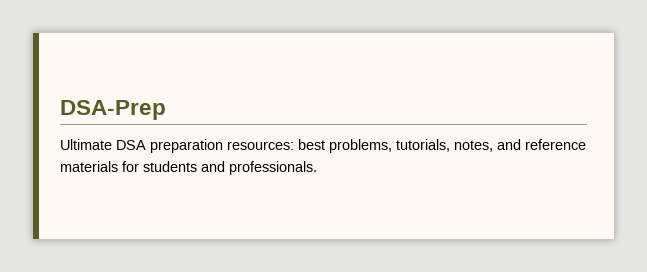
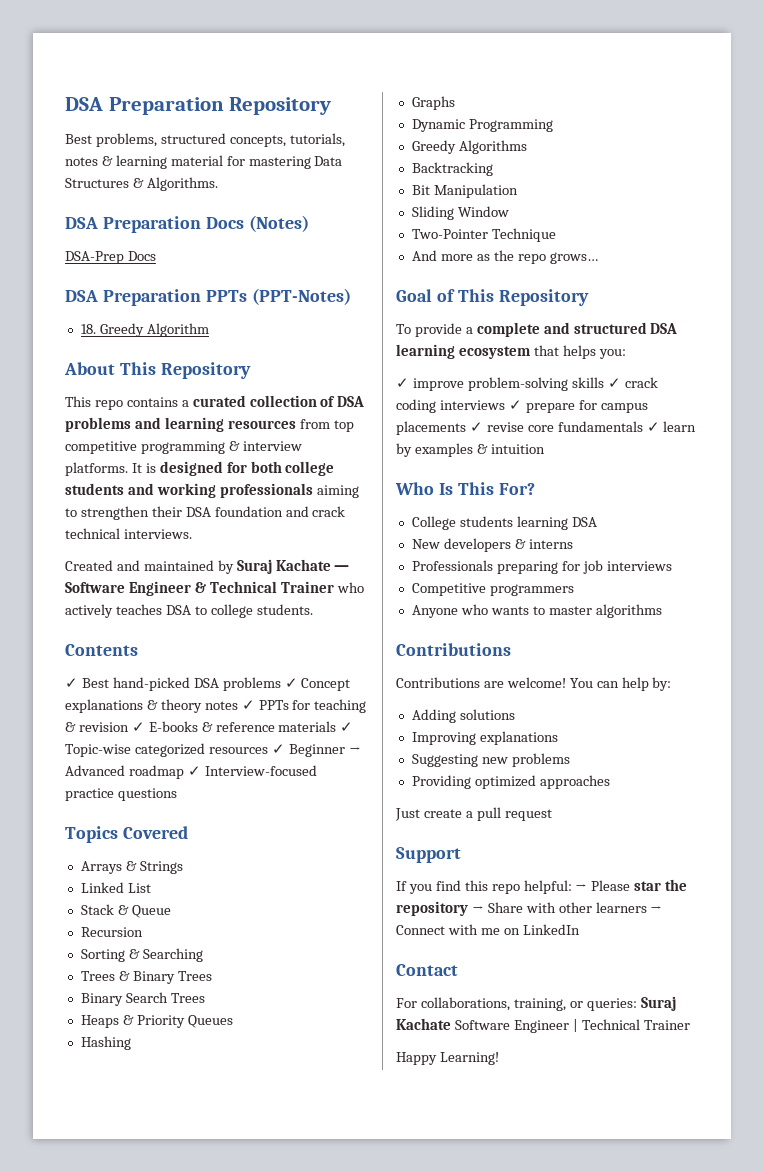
[60,100,166,120] [60,139,586,153] [60,161,317,175] DSA-Prep // Ultimate DSA preparation resources: best problems, tutorials, notes, and reference materials for students and professionals. -> [65,97,332,115] [65,133,345,147] [65,155,343,169] [65,177,218,191] [65,215,309,233] [65,251,156,264] [65,288,351,306] [80,323,209,337] [64,362,251,379] [65,395,365,410] [65,417,354,432] [65,441,302,454] [65,461,335,476] [65,483,359,498] [65,506,346,520] [65,528,192,539] [65,559,350,574] [65,581,364,596] [65,604,313,618] [65,644,138,656] [65,677,351,691] [65,699,367,713] [65,721,354,732] [65,743,361,757] [65,765,317,779] [65,788,177,801] [65,826,188,843] [80,861,183,874] [80,882,151,893] [80,904,171,918] [80,927,143,937] [80,948,203,962] [80,971,212,984] [80,992,205,1006] [80,1015,233,1028] [80,1036,131,1050] [411,96,455,110] [411,119,553,132] [411,140,527,154] [411,162,493,176] [411,184,518,198] [411,206,509,220] [411,228,556,242] [411,250,598,264] [396,289,589,306] [396,322,678,337] [396,344,626,359] [396,377,658,391] [396,399,648,413] [396,421,697,435] [396,443,545,457] [395,482,535,495] [411,516,597,530] [411,538,573,552] [411,560,672,574] [411,583,574,596] [411,604,662,618] [396,643,511,656] [396,677,672,691] [411,709,515,723] [411,731,558,745] [411,753,570,767] [411,775,610,789] [395,807,552,821] [396,847,461,863] [396,879,688,894] [396,901,663,916] [396,924,580,935] [396,964,458,976] [396,996,676,1011] [396,1018,690,1033] [396,1052,499,1065] DSA Preparation Repository // Best problems, structured concepts, tutorials, notes & learning material for mastering Data Structures & Algorithms. // DSA Preparation Docs (Notes) // DSA-Prep Docs // DSA Preparation PPTs (PPT-Notes) // 18. Greedy Algorithm // About This Repository // This repo contains a curated collection of DSA problems and learning resources from top competitive programming & interview platforms. It is designed for both college students and working professionals aiming to strengthen their DSA foundation and crack technical interviews. // Created and maintained by Suraj Kachate — Software Engineer & Technical Trainer who actively teaches DSA to college students. // Contents // ✓ Best hand-picked DSA problems ✓ Concept explanations & theory notes ✓ PPTs for teaching & revision ✓ E-books & reference materials ✓ Topic-wise categorized resources ✓ Beginner → Advanced roadmap ✓ Interview-focused practice questions // Topics Covered // Arrays & Strings // Linked List // Stack & Queue // Recursion // Sorting & Searching // Trees & Binary Trees // Binary Search Trees // Heaps & Priority Queues // Hashing // Graphs // Dynamic Programming // Greedy Algorithms // Backtracking // Bit Manipulation // Sliding Window // Two-Pointer Technique // And more as the repo grows… // Goal of This Repository // To provide a complete and structured DSA learning ecosystem that helps you: // ✓ improve problem-solving skills ✓ crack coding interviews ✓ prepare for campus placements ✓ revise core fundamentals ✓ learn by examples & intuition // Who Is This For? // College students learning DSA // New developers & interns // Professionals preparing for job interviews // Competitive programmers // Anyone who wants to master algorithms // Contributions // Contributions are welcome! You can help by: // Adding solutions // Improving explanations // Suggesting new problems // Providing optimized approaches // Just create a pull request // Support // If you find this repo helpful: → Please star the repository → Share with other learners → Connect with me on LinkedIn // Contact // For collaborations, training, or queries: Suraj Kachate Software Engineer | Technical Trainer // Happy Learning!

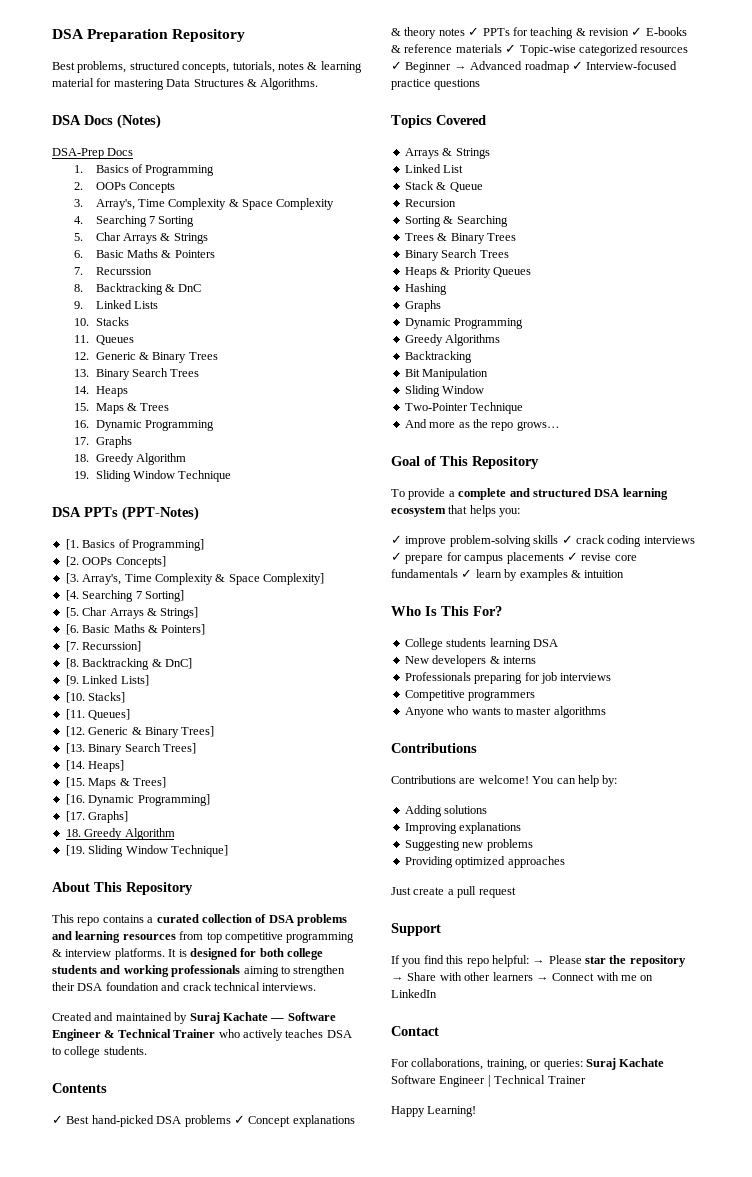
[102,216,201,233] Preparation -> (81, 120) none
[65,289,201,306] // DSA Preparation -> [73,164,215,176] [73,182,175,193] [73,198,335,210] [73,215,195,227] [73,232,208,244] [73,249,215,258] [73,267,152,275] [73,283,202,295] [73,300,158,309] [73,317,129,326] [73,335,134,345] [73,352,218,363] [73,368,200,380] [73,386,128,397] [73,403,170,414] [73,420,214,431] [73,436,132,448] [73,453,186,465] [73,470,232,482] [52,507,81,517] // 1. Basics of Programming // 2. OOPs Concepts // 3. Array's, Time Complexity & Space Complexity // 4. Searching 7 Sorting // 5. Char Arrays & Strings // 6. Basic Maths & Pointers // 7. Recurssion // 8. Backtracking & DnC // 9. Linked Lists // 10. Stacks // 11. Queues // 12. Generic & Binary Trees // 13. Binary Search Trees // 14. Heaps // 15. Maps & Trees // 16. Dynamic Programming // 17. Graphs // 18. Greedy Algorithm // 19. Sliding Window Technique // DSA
[80,323,209,337] // 18. Greedy Algorithm -> [65,539,204,551] [65,556,166,568] [65,573,324,585] [65,590,184,602] [65,607,199,619] [65,624,206,635] [65,641,142,652] [65,658,192,670] [65,675,149,686] [65,692,126,703] [65,709,131,720] [65,726,215,738] [65,743,196,755] [65,760,125,772] [65,777,166,789] [65,794,210,806] [65,811,129,823] [65,828,175,840] [65,845,228,857] // [1. Basics of Programming] // [2. OOPs Concepts] // [3. Array's, Time Complexity & Space Complexity] // [4. Searching 7 Sorting] // [5. Char Arrays & Strings] // [6. Basic Maths & Pointers] // [7. Recurssion] // [8. Backtracking & DnC] // [9. Linked Lists] // [10. Stacks] // [11. Queues] // [12. Generic & Binary Trees] // [13. Binary Search Trees] // [14. Heaps] // [15. Maps & Trees] // [16. Dynamic Programming] // [17. Graphs] // 18. Greedy Algorithm // [19. Sliding Window Technique]

